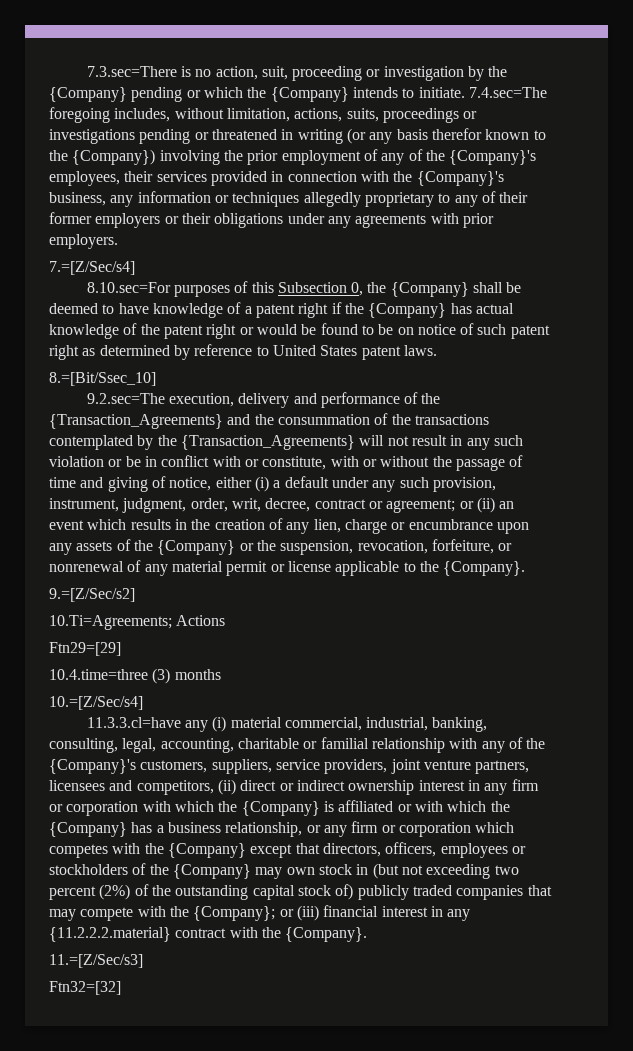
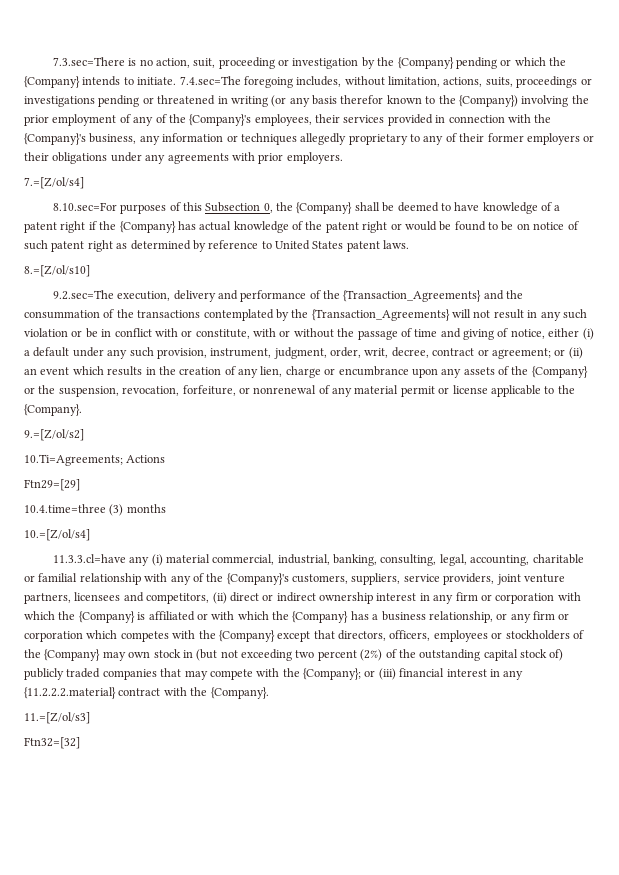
[49,261,135,275] 7.=[Z/Sec/s4] -> [24,177,84,189] 7.=[Z/ol/s4]
[49,372,156,386] 8.=[Bit/Ssec_10] -> [24,265,90,277] 8.=[Z/ol/s10]
[49,588,135,602] 9.=[Z/Sec/s2] -> [24,429,84,441] 9.=[Z/ol/s2]
[49,696,143,710] 10.=[Z/Sec/s4] -> [24,529,90,541] 10.=[Z/ol/s4]
[49,954,143,968] 11.=[Z/Sec/s3] -> [24,712,90,724] 11.=[Z/ol/s3]

